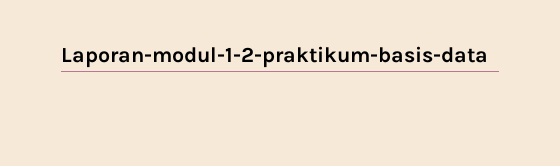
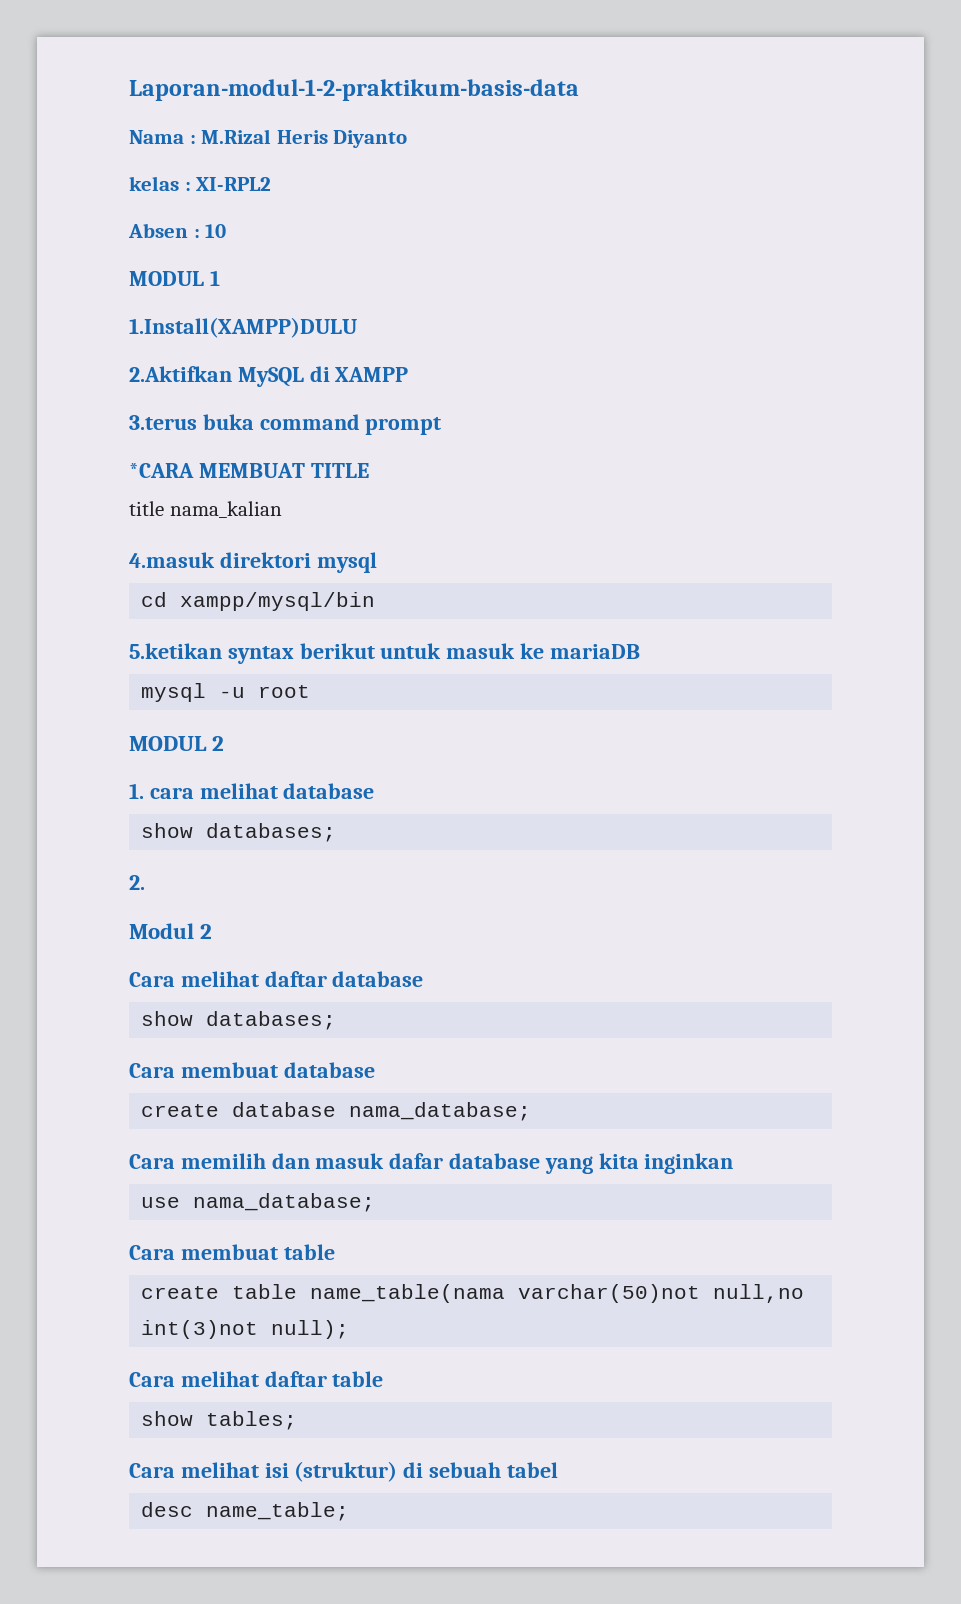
(488, 57) none -> [129,129,408,148] [129,176,272,191] [128,223,227,238] [129,270,220,286] [129,317,357,338] [129,366,409,387] [129,414,442,435] [129,463,369,478] [129,501,282,518] [129,552,377,573] [141,592,376,611] [129,643,640,664] [141,683,311,702] [129,736,225,751] [129,783,375,799] [141,823,337,842] [129,875,145,890] [129,923,213,939] [129,971,424,987] [141,1011,337,1030] [129,1062,375,1078] [141,1102,532,1121] [129,1153,734,1174] [141,1193,376,1212] [129,1244,335,1260] [141,1284,805,1303] [141,1320,350,1339] [129,1371,384,1387] [141,1411,298,1430] [129,1461,558,1482] [141,1502,350,1521] // Nama : M.Rizal Heris Diyanto // kelas : XI-RPL2 // Absen : 10 // MODUL 1 // 1.Install(XAMPP)DULU // 2.Aktifkan MySQL di XAMPP // 3.terus buka command prompt // *CARA MEMBUAT TITLE // title nama_kalian // 4.masuk direktori mysql // cd xampp/mysql/bin // 5.ketikan syntax berikut untuk masuk ke mariaDB // mysql -u root // MODUL 2 // 1. cara melihat database // show databases; // 2. // Modul 2 // Cara melihat daftar database // show databases; // Cara membuat database // create database nama_database; // Cara memilih dan masuk dafar database yang kita inginkan // use nama_database; // Cara membuat table // create table name_table(nama varchar(50)not null,no int(3)not null); // Cara melihat daftar table // show tables; // Cara melihat isi (struktur) di sebuah tabel // desc name_table;

